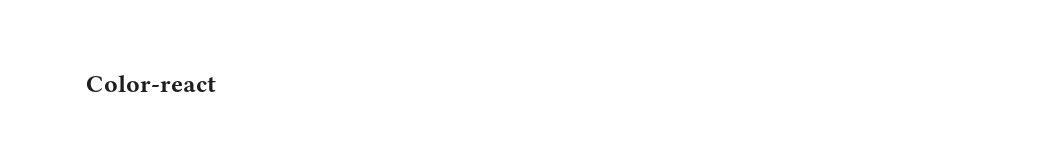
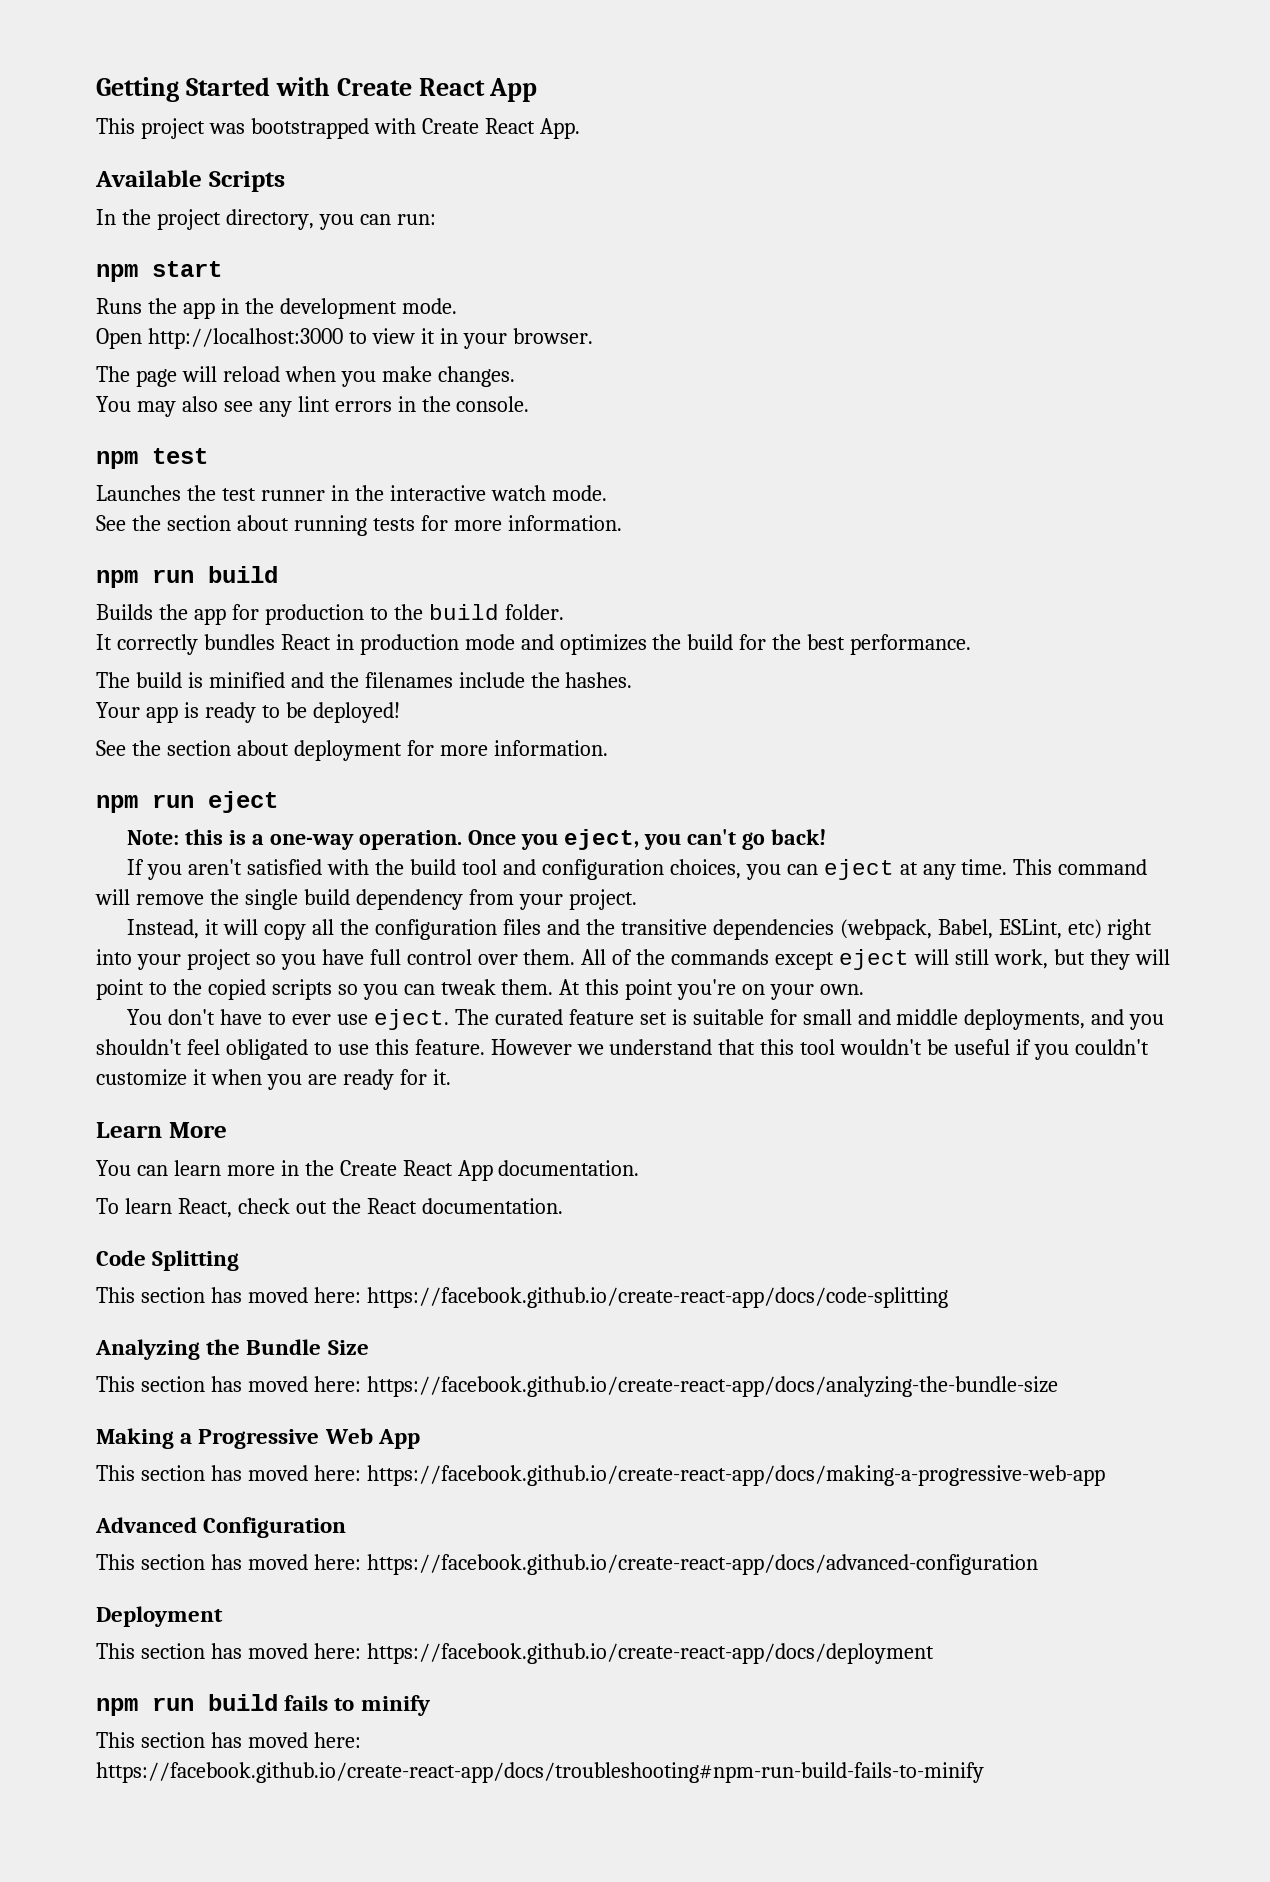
[86,75,216,92] Color-react -> [96,77,538,102] [96,118,580,139] [95,170,285,192] [96,209,436,230] [96,261,222,282] [96,298,457,319] [96,328,593,349] [96,366,515,387] [96,396,530,417] [96,448,208,469] [96,485,607,501] [96,515,622,536] [96,566,278,588] [96,604,564,625] [96,634,972,655] [96,672,633,688] [96,702,400,723] [96,740,608,761] [96,791,278,813] [127,829,826,850] [127,859,1148,880] [95,889,637,910] [127,919,1153,940] [96,949,1170,970] [96,979,865,1000] [127,1009,1165,1030] [96,1039,1149,1060] [96,1069,451,1090] [96,1122,227,1138] [96,1160,640,1181] [96,1198,563,1218] [96,1250,240,1271] [96,1287,948,1308] [95,1339,369,1360] [96,1376,1058,1397] [96,1428,420,1449] [96,1465,1105,1486] [95,1517,347,1538] [96,1554,1038,1575] [96,1606,223,1627] [96,1643,934,1664] [96,1694,430,1716] [96,1732,361,1748] [96,1762,984,1783] Getting Started with Create React App // This project was bootstrapped with Create React App. // Available Scripts // In the project directory, you can run: // npm start // Runs the app in the development mode. // Open http://localhost:3000 to view it in your browser. // The page will reload when you make changes. // You may also see any lint errors in the console. // npm test // Launches the test runner in the interactive watch mode. // See the section about running tests for more information. // npm run build // Builds the app for production to the build folder. // It correctly bundles React in production mode and optimizes the build for the best performance. // The build is minified and the filenames include the hashes. // Your app is ready to be deployed! // See the section about deployment for more information. // npm run eject // Note: this is a one-way operation. Once you eject, you can't go back! // If you aren't satisfied with the build tool and configuration choices, you can eject at any time. This command will remove the single build dependency from your project. // Instead, it will copy all the configuration files and the transitive dependencies (webpack, Babel, ESLint, etc) right into your project so you have full control over them. All of the commands except eject will still work, but they will point to the copied scripts so you can tweak them. At this point you're on your own. // You don't have to ever use eject. The curated feature set is suitable for small and middle deployments, and you shouldn't feel obligated to use this feature. However we understand that this tool wouldn't be useful if you couldn't customize it when you are ready for it. // Learn More // You can learn more in the Create React App documentation. // To learn React, check out the React documentation. // Code Splitting // This section has moved here: https://facebook.github.io/create-react-app/docs/code-splitting // Analyzing the Bundle Size // This section has moved here: https://facebook.github.io/create-react-app/docs/analyzing-the-bundle-size // Making a Progressive Web App // This section has moved here: https://facebook.github.io/create-react-app/docs/making-a-progressive-web-app // Advanced Configuration // This section has moved here: https://facebook.github.io/create-react-app/docs/advanced-configuration // Deployment // This section has moved here: https://facebook.github.io/create-react-app/docs/deployment // npm run build fails to minify // This section has moved here: https://facebook.github.io/create-react-app/docs/troubleshooting#npm-run-build-fails-to-minify

